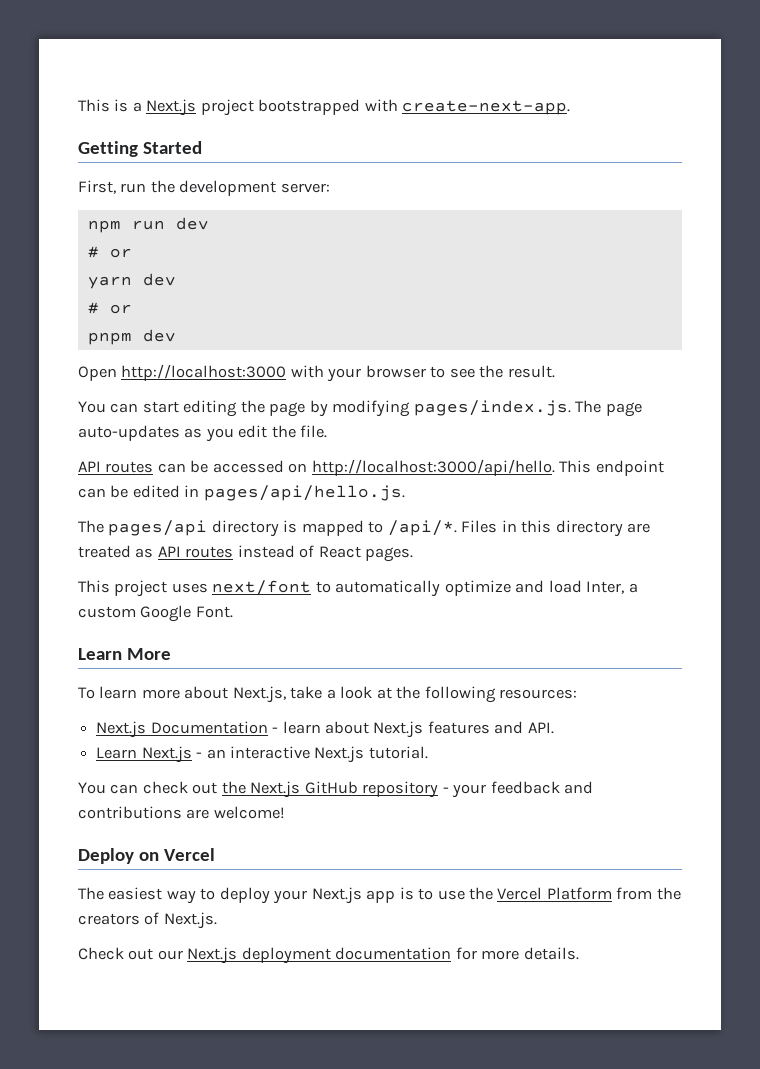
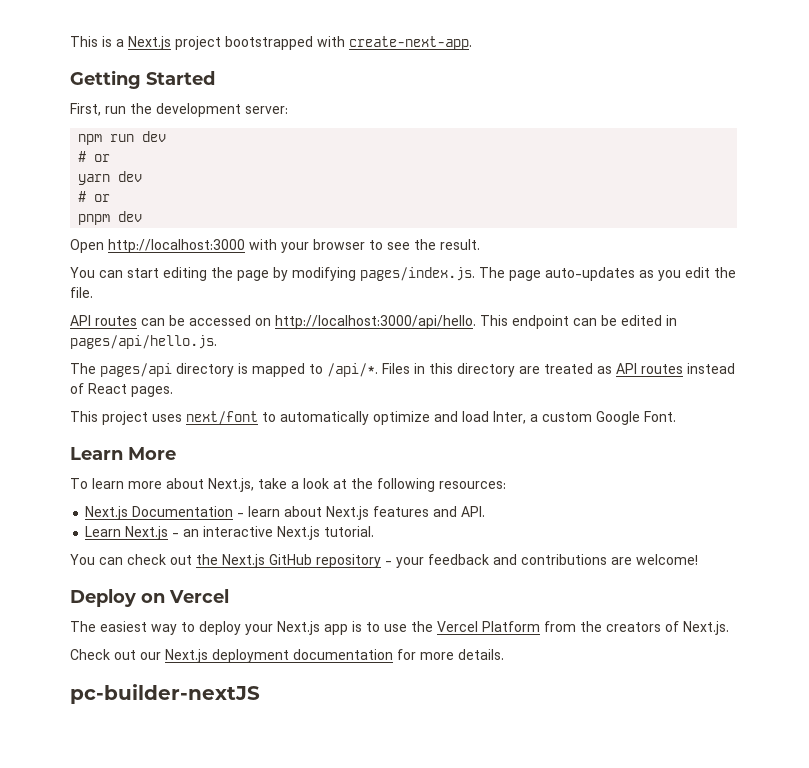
(579, 953) none -> [70,684,260,704] // pc-builder-nextJS

